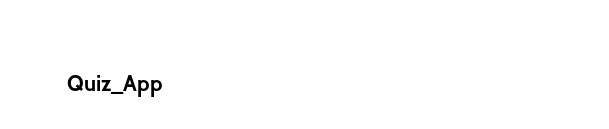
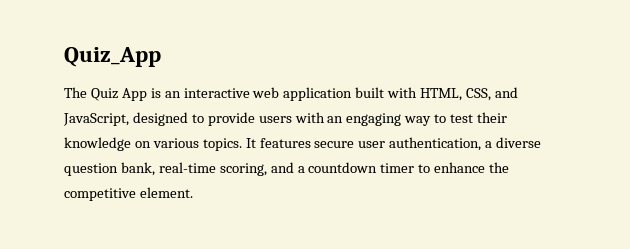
(163, 86) none -> [64,87,518,101] [63,112,508,126] [64,137,542,151] [64,162,510,176] [64,187,193,201] // The Quiz App is an interactive web application built with HTML, CSS, and JavaScript, designed to provide users with an engaging way to test their knowledge on various topics. It features secure user authentication, a diverse question bank, real-time scoring, and a countdown timer to enhance the competitive element.

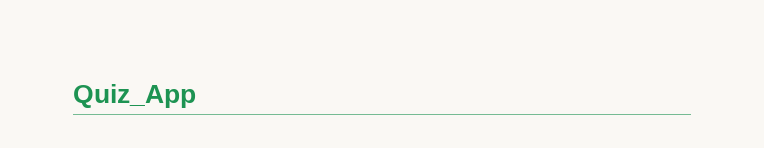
[64,87,518,101] [63,112,508,126] [64,137,542,151] [64,162,510,176] [64,187,193,201] // The Quiz App is an interactive web application built with HTML, CSS, and JavaScript, designed to provide users with an engaging way to test their knowledge on various topics. It features secure user authentication, a diverse question bank, real-time scoring, and a countdown timer to enhance the competitive element. -> (196, 96) none

